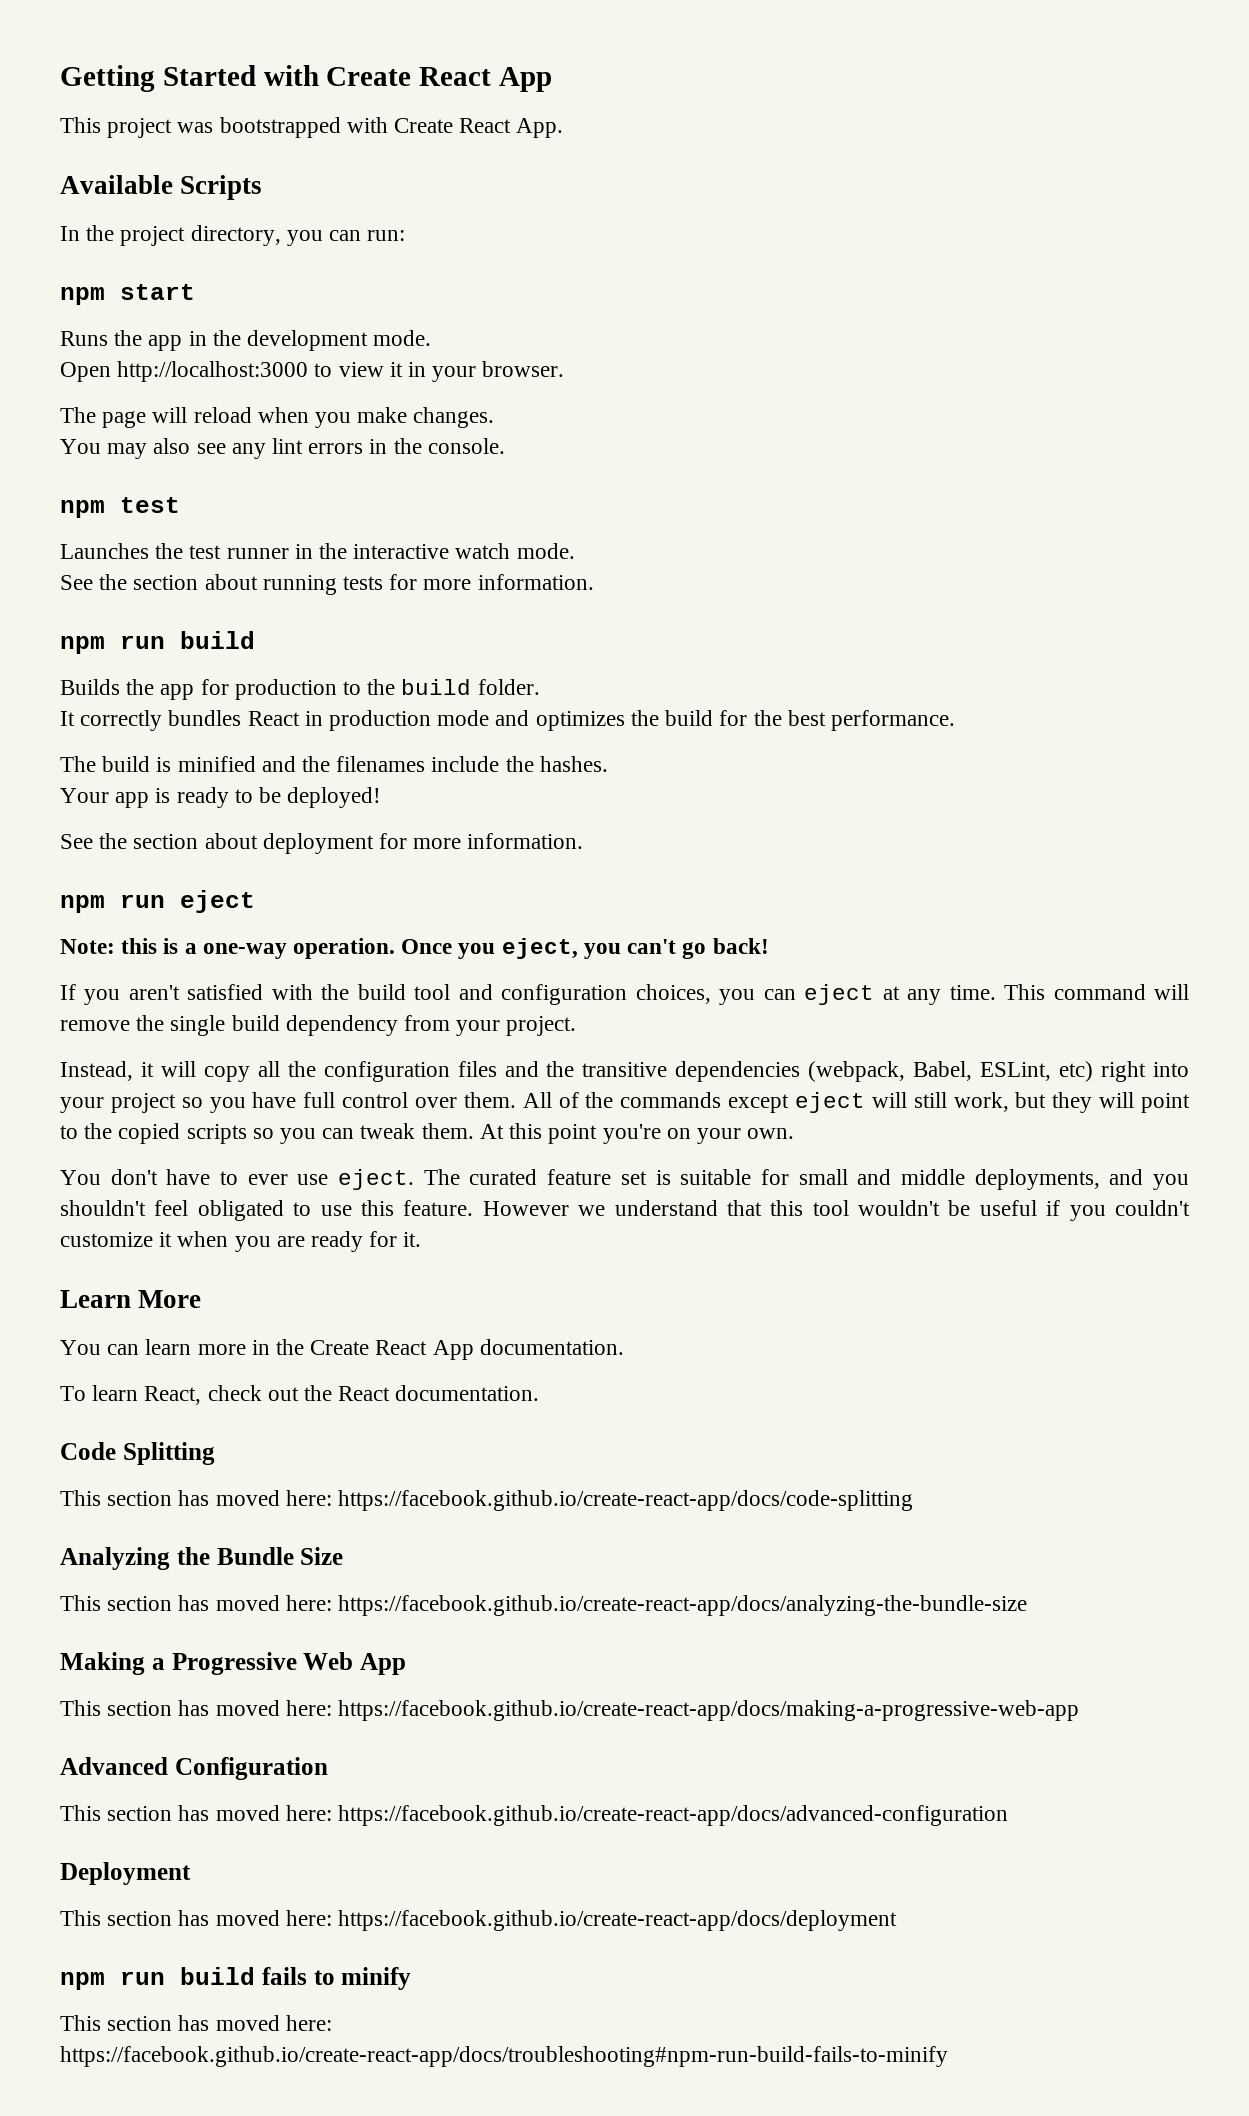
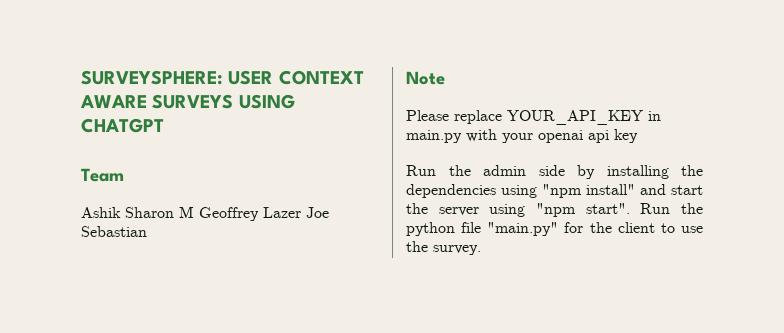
[60,65,553,92] [60,117,564,138] [60,175,263,200] [60,225,406,246] [60,284,195,305] [60,330,432,351] [60,361,565,382] [60,407,495,428] [60,438,505,459] [60,497,180,518] [60,543,575,559] [60,574,594,595] [60,631,255,654] [60,679,540,700] [60,710,955,731] [60,756,608,772] [60,787,382,808] [60,833,584,854] [60,890,255,913] [60,938,769,959] [60,984,1190,1005] [60,1015,577,1036] [60,1061,1189,1082] [60,1092,1191,1113] [60,1123,795,1144] [60,1169,1190,1190] [60,1200,1191,1221] [60,1231,422,1252] [60,1290,202,1308] [60,1339,624,1360] [60,1385,540,1405] [60,1442,215,1465] [60,1490,914,1511] [60,1547,344,1570] [60,1595,1028,1616] [60,1652,406,1675] [60,1700,1080,1721] [60,1757,328,1780] [60,1805,1009,1826] [60,1862,191,1885] [60,1910,898,1931] [60,1967,412,1990] [60,2015,332,2031] [60,2046,948,2067] Getting Started with Create React App // This project was bootstrapped with Create React App. // Available Scripts // In the project directory, you can run: // npm start // Runs the app in the development mode. // Open http://localhost:3000 to view it in your browser. // The page will reload when you make changes. // You may also see any lint errors in the console. // npm test // Launches the test runner in the interactive watch mode. // See the section about running tests for more information. // npm run build // Builds the app for production to the build folder. // It correctly bundles React in production mode and optimizes the build for the best performance. // The build is minified and the filenames include the hashes. // Your app is ready to be deployed! // See the section about deployment for more information. // npm run eject // Note: this is a one-way operation. Once you eject, you can't go back! // If you aren't satisfied with the build tool and configuration choices, you can eject at any time. This command will remove the single build dependency from your project. // Instead, it will copy all the configuration files and the transitive dependencies (webpack, Babel, ESLint, etc) right into your project so you have full control over them. All of the commands except eject will still work, but they will point to the copied scripts so you can tweak them. At this point you're on your own. // You don't have to ever use eject. The curated feature set is suitable for small and middle deployments, and you shouldn't feel obligated to use this feature. However we understand that this tool wouldn't be useful if you couldn't customize it when you are ready for it. // Learn More // You can learn more in the Create React App documentation. // To learn React, check out the React documentation. // Code Splitting // This section has moved here: https://facebook.github.io/create-react-app/docs/code-splitting // Analyzing the Bundle Size // This section has moved here: https://facebook.github.io/create-react-app/docs/analyzing-the-bundle-size // Making a Progressive Web App // This section has moved here: https://facebook.github.io/create-react-app/docs/making-a-progressive-web-app // Advanced Configuration // This section has moved here: https://facebook.github.io/create-react-app/docs/advanced-configuration // Deployment // This section has moved here: https://facebook.github.io/create-react-app/docs/deployment // npm run build fails to minify // This section has moved here: https://facebook.github.io/create-react-app/docs/troubleshooting#npm-run-build-fails-to-minify -> [81,70,364,85] [80,94,295,109] [81,118,164,133] [81,168,124,182] [81,206,329,221] [81,226,147,237] [406,71,445,85] [406,110,661,125] [406,129,638,143] [406,165,703,179] [406,184,703,198] [406,203,703,217] [406,222,703,236] [406,241,481,255] SURVEYSPHERE: USER CONTEXT AWARE SURVEYS USING CHATGPT // Team // Ashik Sharon M Geoffrey Lazer Joe Sebastian // Note // Please replace YOUR_API_KEY in main.py with your openai api key // Run the admin side by installing the dependencies using "npm install" and start the server using "npm start". Run the python file "main.py" for the client to use the survey.

